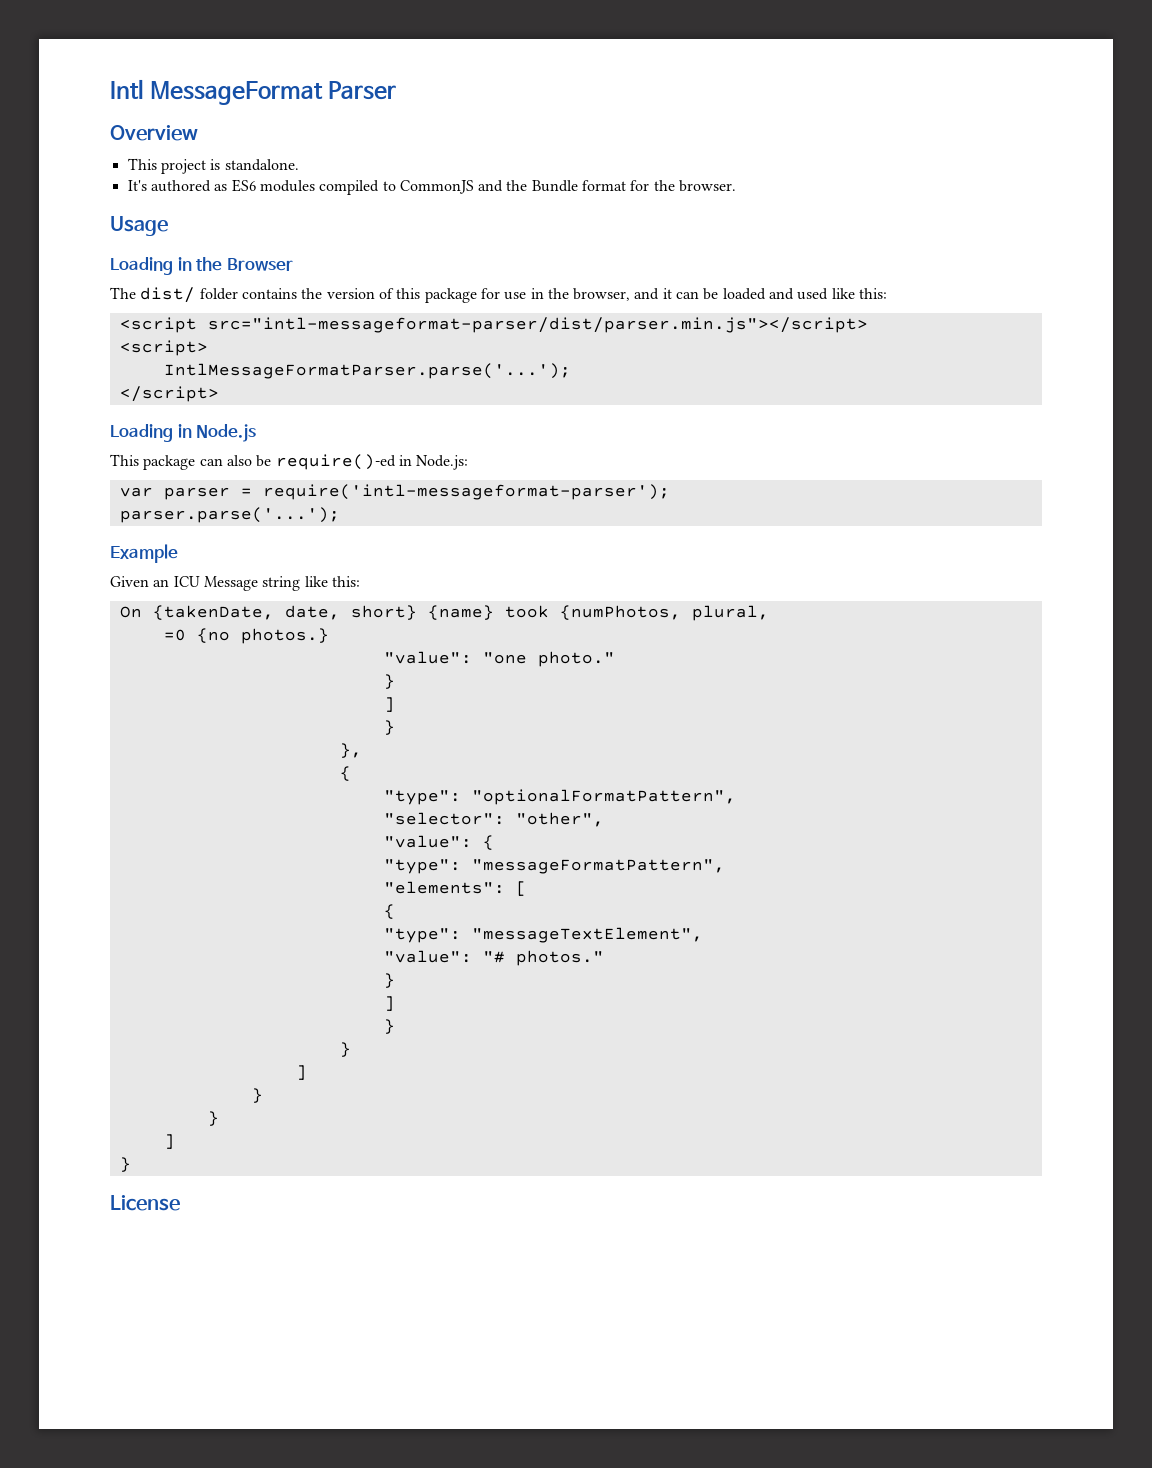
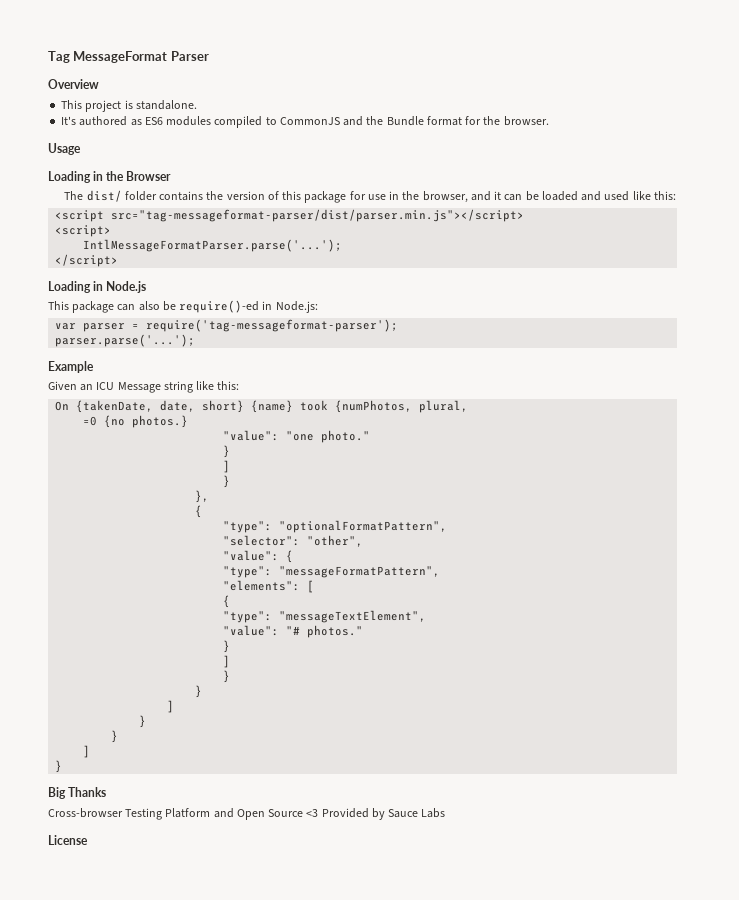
[110,79,144,99] Intl -> [48,51,70,63] Tag
[207,317,868,333] src="intl-messageformat-parser/dist/parser.min.js"></script> -> [111,209,525,222] src="tag-messageformat-parser/dist/parser.min.js"></script>
[262,484,670,500] require('intl-messageformat-parser'); -> [146,319,399,332] require('tag-messageformat-parser');
(131, 1164) none -> [48,787,107,799] [48,808,446,820] // Big Thanks // Cross-browser Testing Platform and Open Source <3 Provided by Sauce Labs

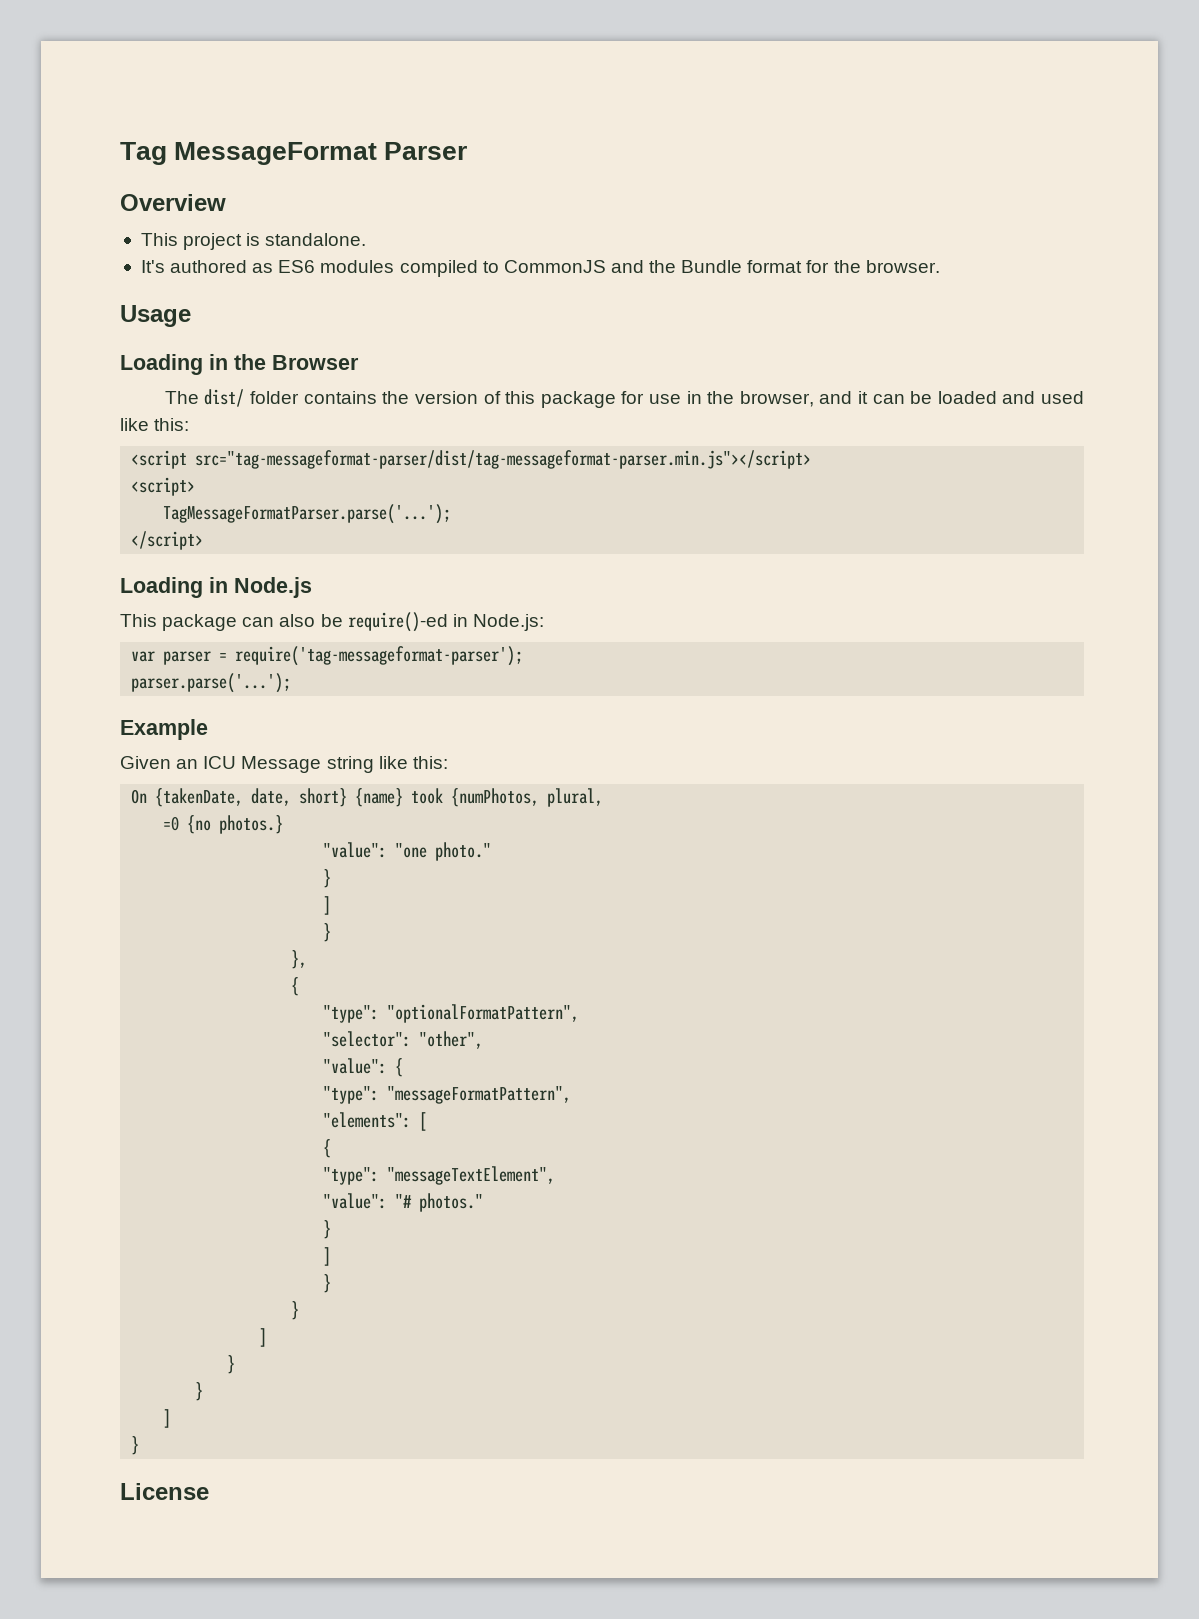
[111,209,525,222] src="tag-messageformat-parser/dist/parser.min.js"></script> -> [195,450,812,469] src="tag-messageformat-parser/dist/tag-messageformat-parser.min.js"></script>
[83,239,343,252] IntlMessageFormatParser.parse('...'); -> [163,504,452,524] TagMessageFormatParser.parse('...');
[48,787,107,799] [48,808,446,820] // Big Thanks // Cross-browser Testing Platform and Open Source <3 Provided by Sauce Labs -> (140, 1445) none

